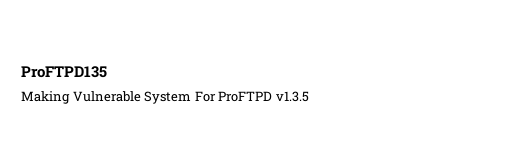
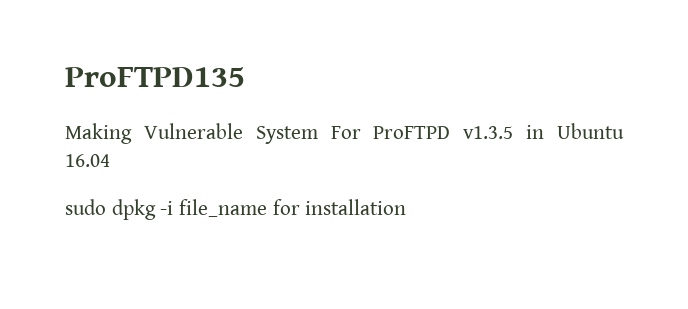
(309, 96) none -> [526,123,624,139] [65,154,110,167] [65,199,407,220] in Ubuntu 16.04 // sudo dpkg -i file_name for installation

